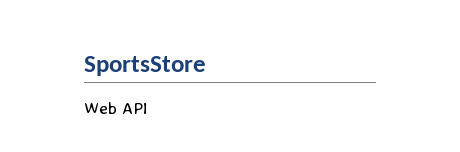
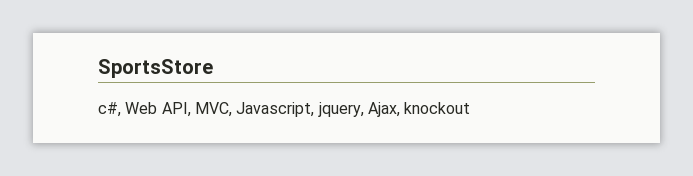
[84,102,148,114] Web API -> [98,102,471,117] c#, Web API, MVC, Javascript, jquery, Ajax, knockout

